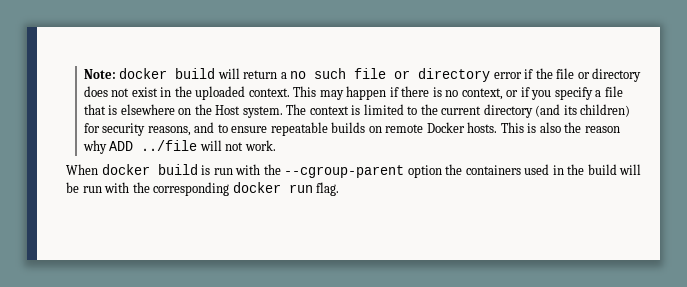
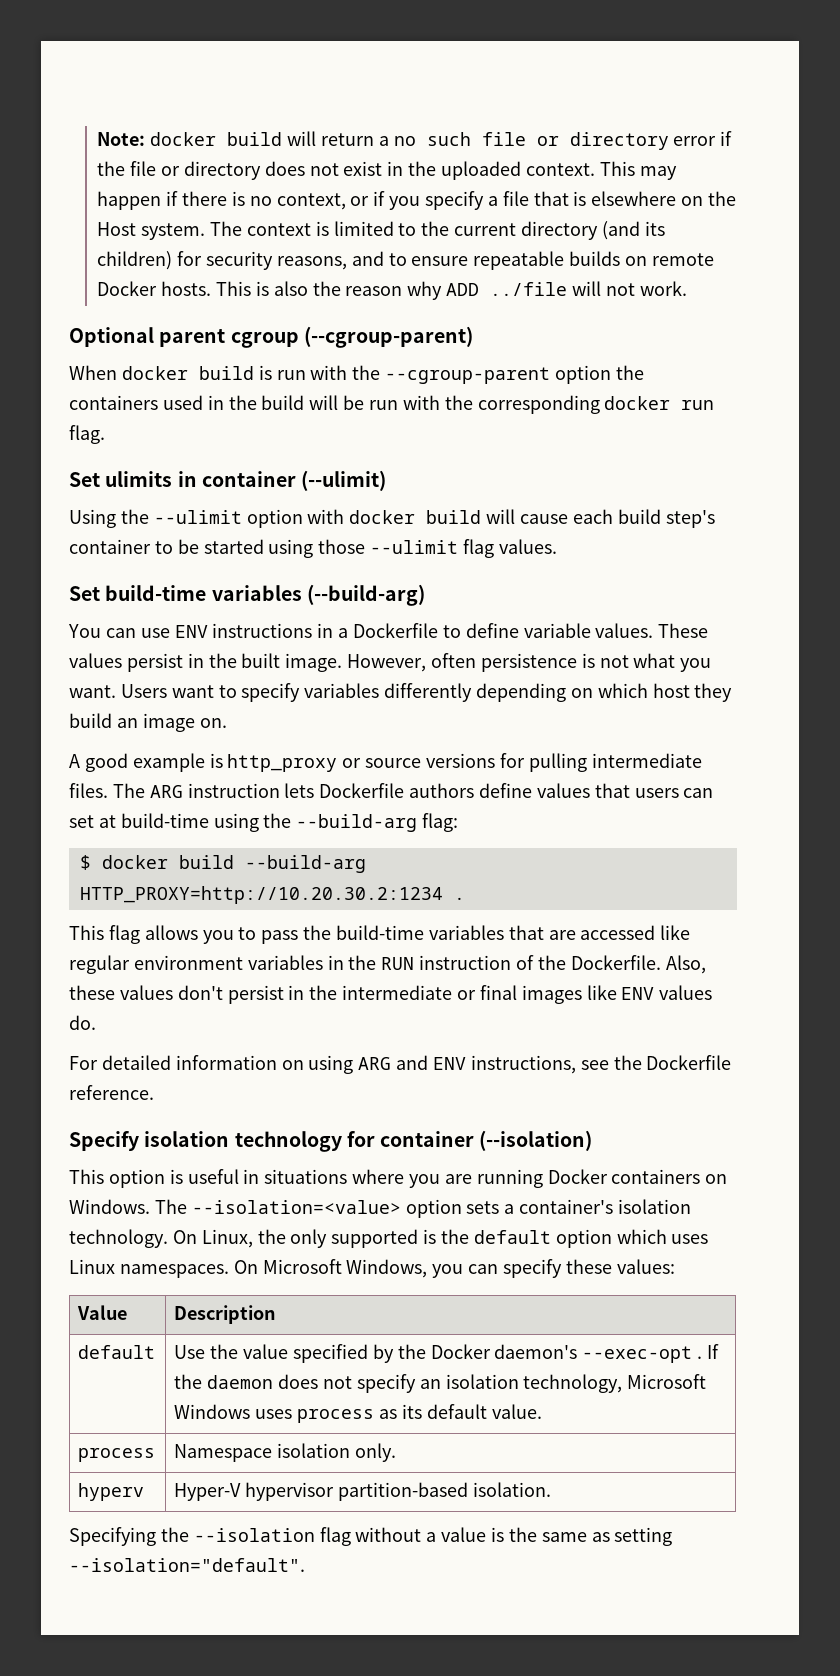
(276, 145) none -> [69,326,473,348] // Optional parent cgroup (--cgroup-parent)
(340, 189) none -> [69,470,387,491] [69,509,715,528] [69,539,557,558] [69,584,425,606] [68,623,709,638] [69,653,712,672] [69,683,733,702] [69,713,227,732] [69,753,702,772] [69,783,714,798] [69,813,459,832] [79,855,366,873] [79,886,465,904] [69,925,691,944] [69,955,706,974] [69,985,713,1004] [69,1015,96,1030] [69,1055,732,1074] [69,1085,154,1100] [69,1130,593,1152] [69,1169,728,1188] [69,1199,692,1218] [69,1229,709,1248] [69,1259,675,1278] [77,1305,128,1320] [174,1305,277,1324] [78,1345,156,1359] [174,1344,719,1363] [174,1374,707,1393] [174,1404,542,1423] [78,1448,156,1462] [174,1443,397,1462] [78,1483,145,1501] [174,1482,551,1501] [69,1527,673,1546] [69,1558,305,1572] // Set ulimits in container (--ulimit) // Using the --ulimit option with docker build will cause each build step's container to be started using those --ulimit flag values. // Set build-time variables (--build-arg) // You can use ENV instructions in a Dockerfile to define variable values. These values persist in the built image. However, often persistence is not what you want. Users want to specify variables differently depending on which host they build an image on. // A good example is http_proxy or source versions for pulling intermediate files. The ARG instruction lets Dockerfile authors define values that users can set at build-time using the --build-arg flag: // $ docker build --build-arg HTTP_PROXY=http://10.20.30.2:1234 . // This flag allows you to pass the build-time variables that are accessed like regular environment variables in the RUN instruction of the Dockerfile. Also, these values don't persist in the intermediate or final images like ENV values do. // For detailed information on using ARG and ENV instructions, see the Dockerfile reference. // Specify isolation technology for container (--isolation) // This option is useful in situations where you are running Docker containers on Windows. The --isolation=<value> option sets a container's isolation technology. On Linux, the only supported is the default option which uses Linux namespaces. On Microsoft Windows, you can specify these values: // Value | Description // default | Use the value specified by the Docker daemon's --exec-opt . If the daemon does not specify an isolation technology, Microsoft Windows uses process as its default value. // process | Namespace isolation only. // hyperv | Hyper-V hypervisor partition-based isolation. // Specifying the --isolation flag without a value is the same as setting --isolation="default".

